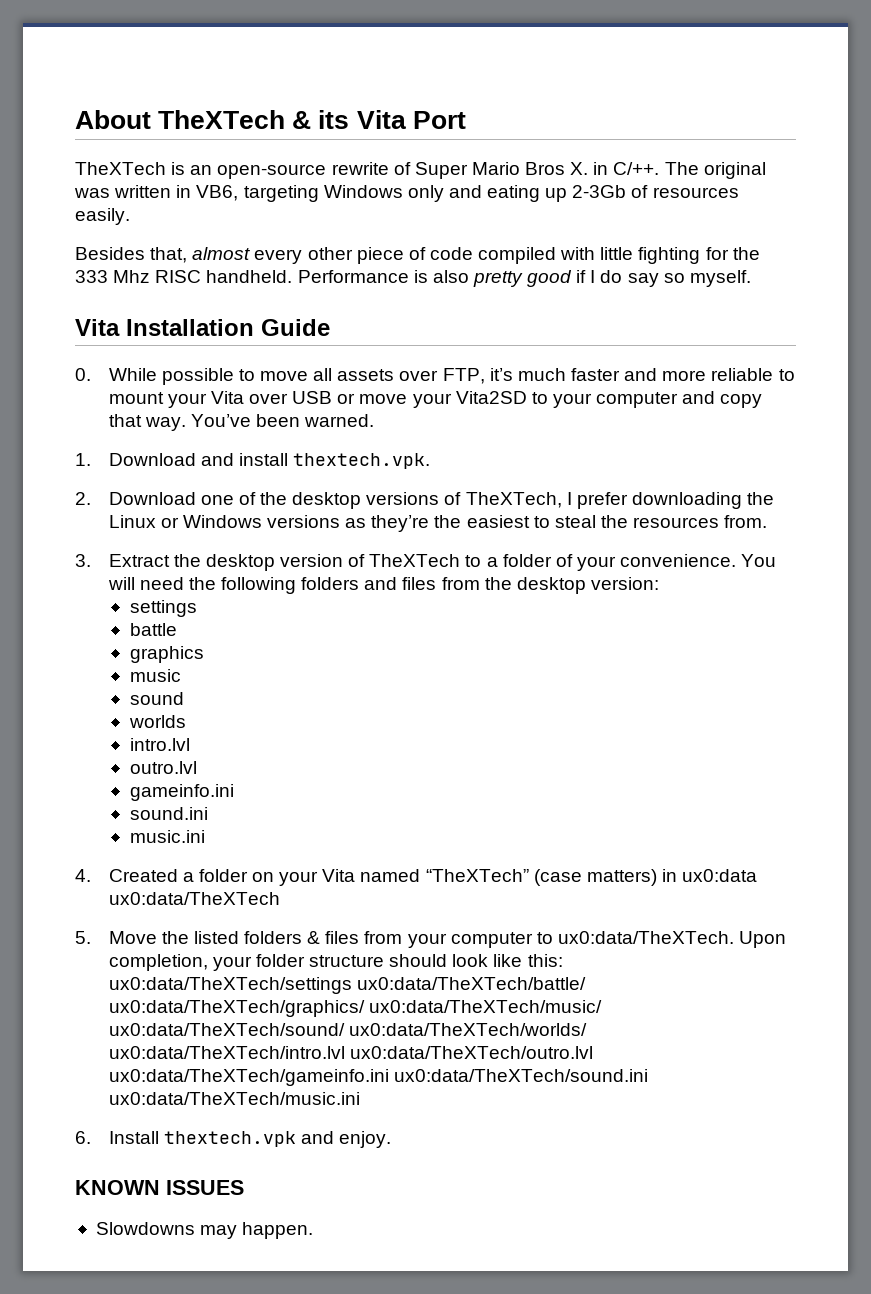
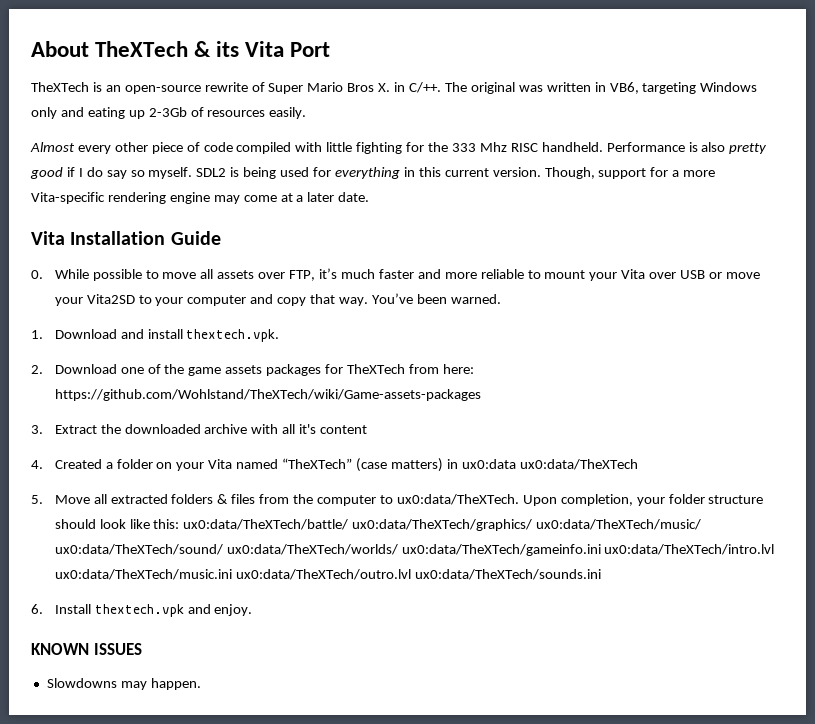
[75,247,251,263] Besides that, almost -> [30,142,75,152] Almost
(751, 278) none -> [196,167,716,179] [31,192,370,204] SDL2 is being used for everything in this current version. Though, support for a more Vita-specific rendering engine may come at a later date.
[292,492,775,509] [108,515,768,532] [75,554,777,571] [107,577,659,594] [129,600,197,617] [129,623,177,636] [129,646,204,663] [129,669,181,682] [129,692,184,705] [128,715,186,728] [129,738,190,751] [129,761,197,774] [129,784,234,801] [129,807,208,820] [129,830,205,843] desktop versions of TheXTech, I prefer downloading the Linux or Windows versions as they’re the easiest to steal the resources from. // 3. Extract the desktop version of TheXTech to a folder of your convenience. You will need the following folders and files from the desktop version: // settings // battle // graphics // music // sound // worlds // intro.lvl // outro.lvl // gameinfo.ini // sound.ini // music.ini -> [188,364,474,376] [54,389,481,401] [31,424,368,434] game assets packages for TheXTech from here: https://github.com/Wohlstand/TheXTech/wiki/Game-assets-packages // 3. Extract the downloaded archive with all it's content
[161,931,239,944] the listed -> [93,494,168,504] all extracted
[407,933,447,948] your -> [293,494,314,504] the
[108,977,352,994] ux0:data/TheXTech/settings -> (180, 524) none
[108,1046,593,1059] [108,1069,648,1086] [108,1092,360,1105] ux0:data/TheXTech/intro.lvl ux0:data/TheXTech/outro.lvl ux0:data/TheXTech/gameinfo.ini ux0:data/TheXTech/sound.ini ux0:data/TheXTech/music.ini -> [401,544,775,556] [54,569,601,580] ux0:data/TheXTech/gameinfo.ini ux0:data/TheXTech/intro.lvl ux0:data/TheXTech/music.ini ux0:data/TheXTech/outro.lvl ux0:data/TheXTech/sounds.ini

